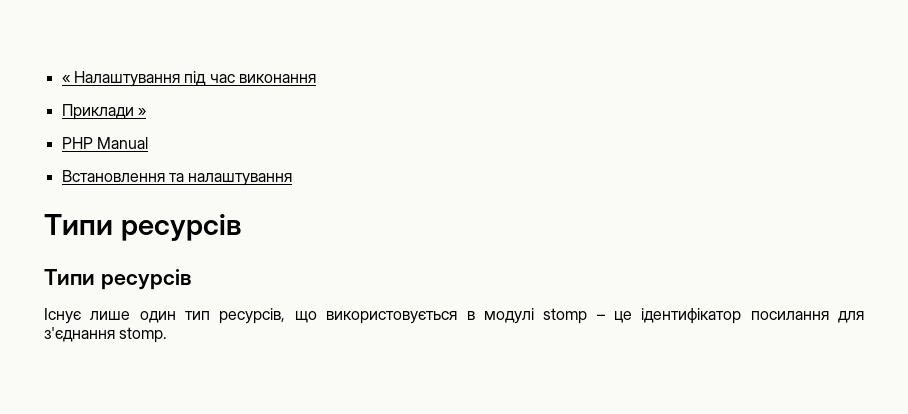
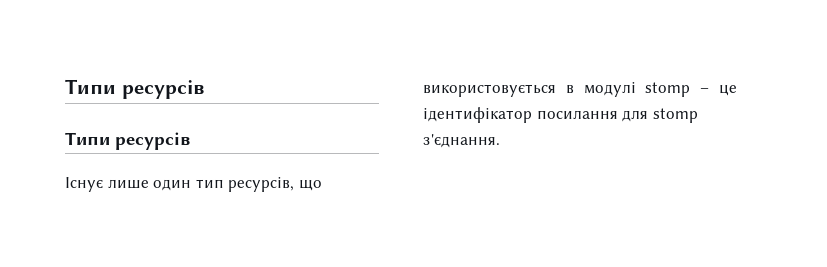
[61,71,316,87] [61,104,146,120] [61,137,148,149] [61,170,293,186] « Налаштування під час виконання // Приклади » // PHP Manual // Встановлення та налаштування // -> (65, 86) none
[44,327,168,343] з'єднання stomp. -> [652,108,698,123] [423,134,500,148] stomp з'єднання.

